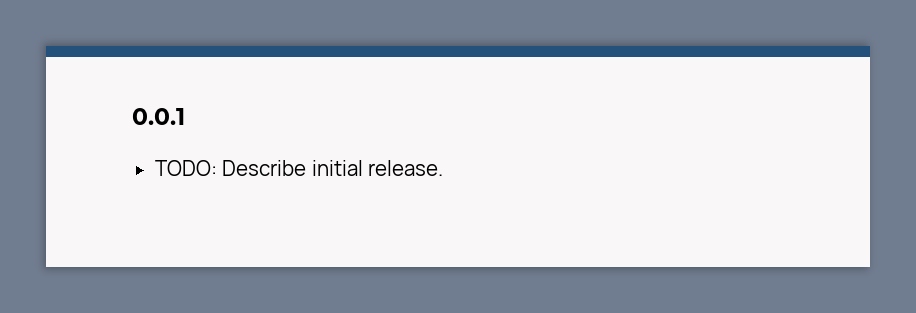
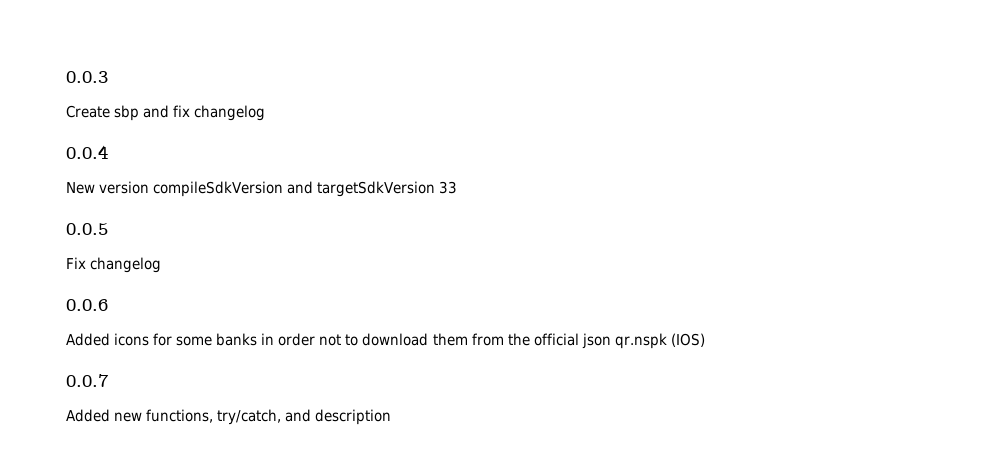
[132,108,185,125] [154,160,444,176] 0.0.1 // TODO: Describe initial release. -> [66,71,108,83] [66,105,266,121] [66,145,108,159] [66,181,458,197] [66,223,108,235] [66,257,162,273] [66,299,108,311] [66,333,705,349] [66,374,109,387] [66,409,392,425] 0.0.3 // Create sbp and fix changelog // 0.0.4 // New version compileSdkVersion and targetSdkVersion 33 // 0.0.5 // Fix changelog // 0.0.6 // Added icons for some banks in order not to download them from the official json qr.nspk (IOS) // 0.0.7 // Added new functions, try/catch, and description

